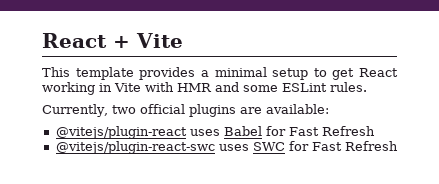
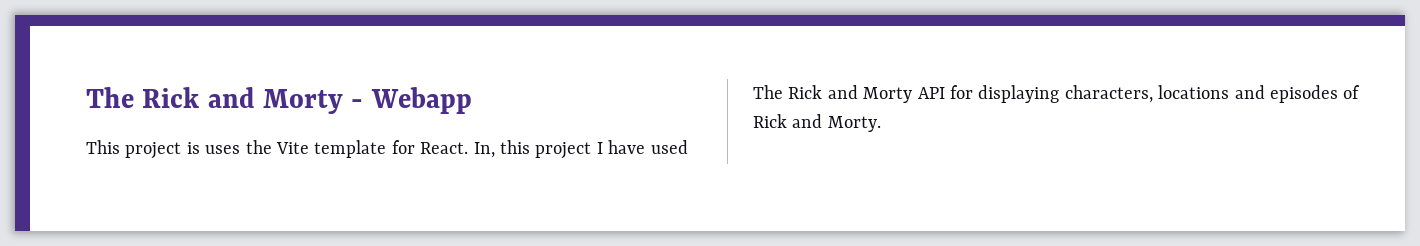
[42,33,183,48] [42,67,398,80] [42,82,367,95] [42,104,329,117] [55,126,375,139] [55,141,398,154] React + Vite // This template provides a minimal setup to get React working in Vite with HMR and some ESLint rules. // Currently, two official plugins are available: // @vitejs/plugin-react uses Babel for Fast Refresh // @vitejs/plugin-react-swc uses SWC for Fast Refresh -> [86,87,472,114] [86,140,688,159] [753,85,1361,103] [753,114,881,132] The Rick and Morty - Webapp // This project is uses the Vite template for React. In, this project I have used The Rick and Morty API for displaying characters, locations and episodes of Rick and Morty.

